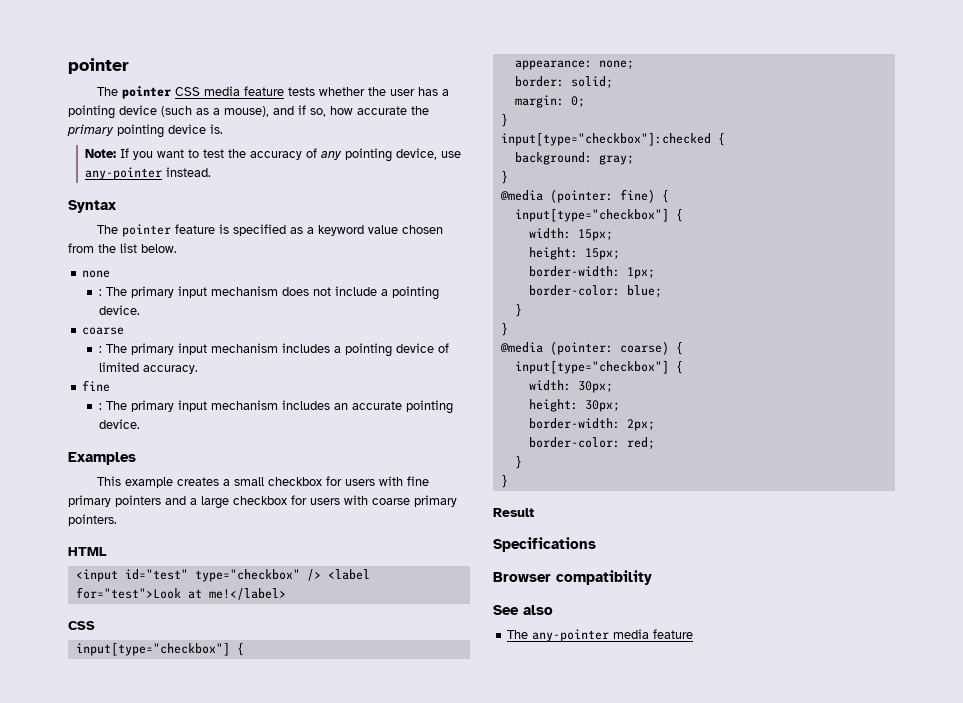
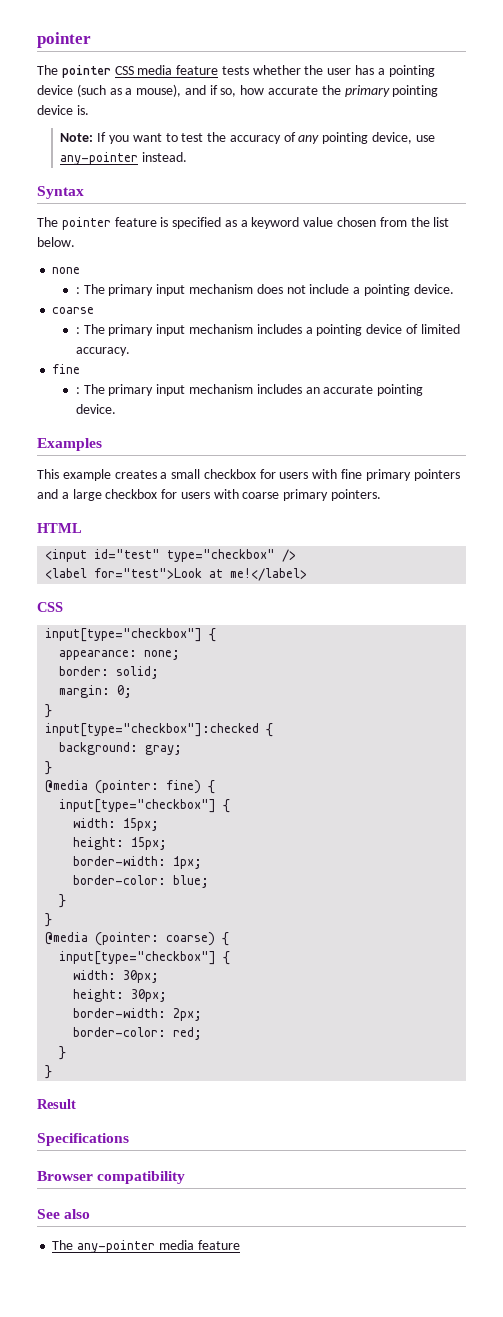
(321, 575) none -> (297, 555) //

